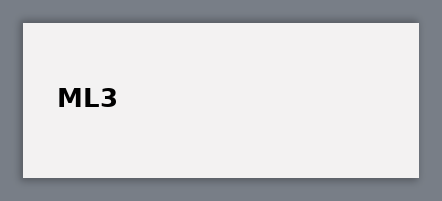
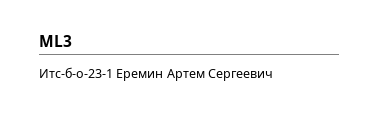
(118, 97) none -> [39,67,274,81] // Итс-б-о-23-1 Еремин Артем Сергеевич

